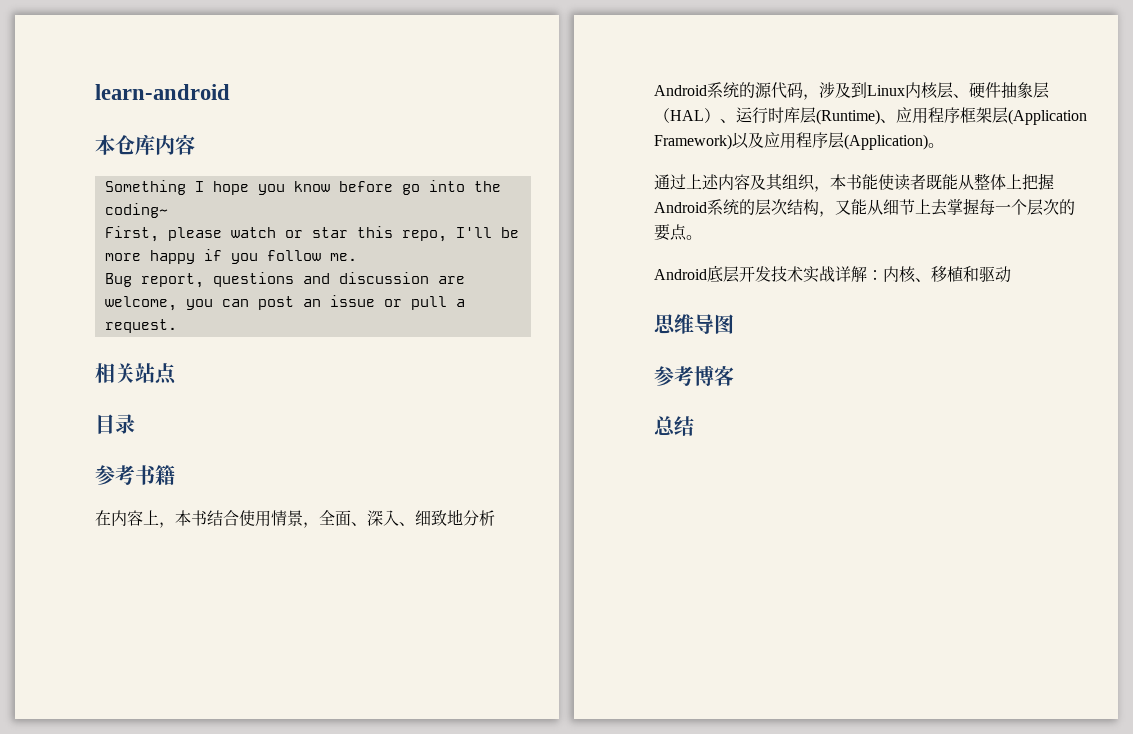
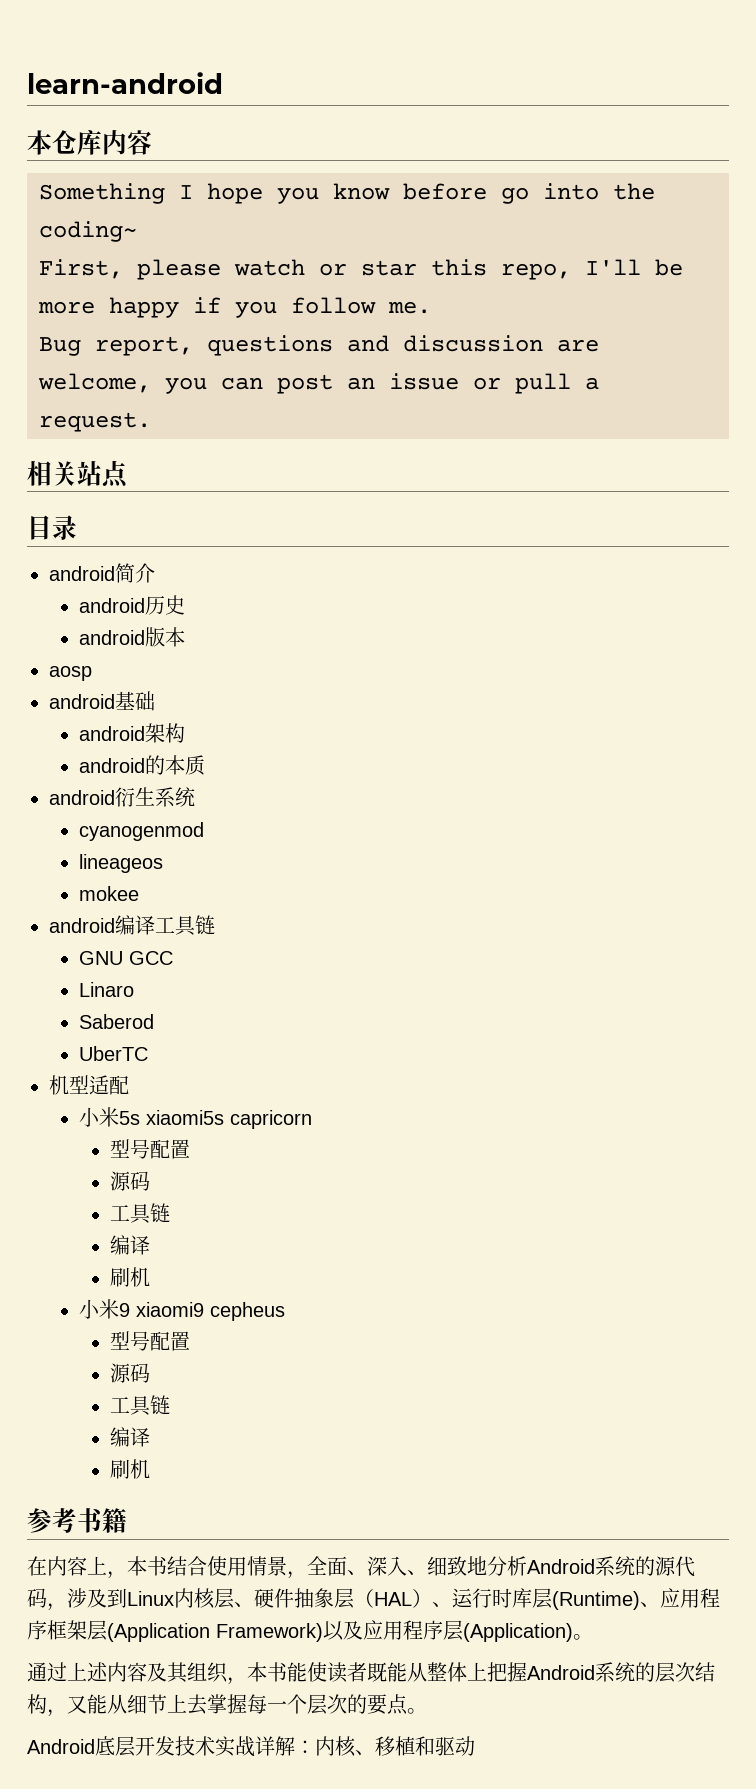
(135, 424) none -> [49,563,155,583] [79,595,186,615] [79,627,186,647] [49,666,92,681] [49,691,155,711] [79,723,186,743] [79,755,206,775] [49,787,195,807] [79,822,205,841] [79,854,164,873] [79,886,140,901] [49,915,215,936] [79,951,174,965] [79,982,135,997] [79,1014,155,1029] [79,1046,149,1061] [49,1075,129,1095] [79,1107,313,1129] [109,1139,190,1159] [109,1171,150,1191] [109,1203,170,1224] [109,1235,150,1255] [109,1267,150,1287] [79,1299,286,1321] [109,1331,190,1351] [109,1363,150,1383] [109,1395,170,1416] [109,1427,150,1447] [109,1459,150,1479] // android简介 // android历史 // android版本 // aosp // android基础 // android架构 // android的本质 // android衍生系统 // cyanogenmod // lineageos // mokee // android编译工具链 // GNU GCC // Linaro // Saberod // UberTC // 机型适配 // 小米5s xiaomi5s capricorn // 型号配置 // 源码 // 工具链 // 编译 // 刷机 // 小米9 xiaomi9 cepheus // 型号配置 // 源码 // 工具链 // 编译 // 刷机
[654,314,734,334] [654,365,734,386] [654,416,694,436] // 思维导图 // 参考博客 // 总结 -> (475, 1746) none

